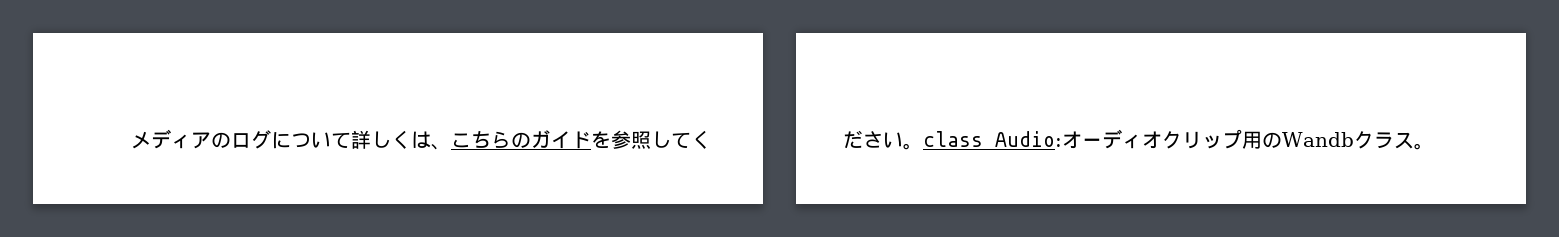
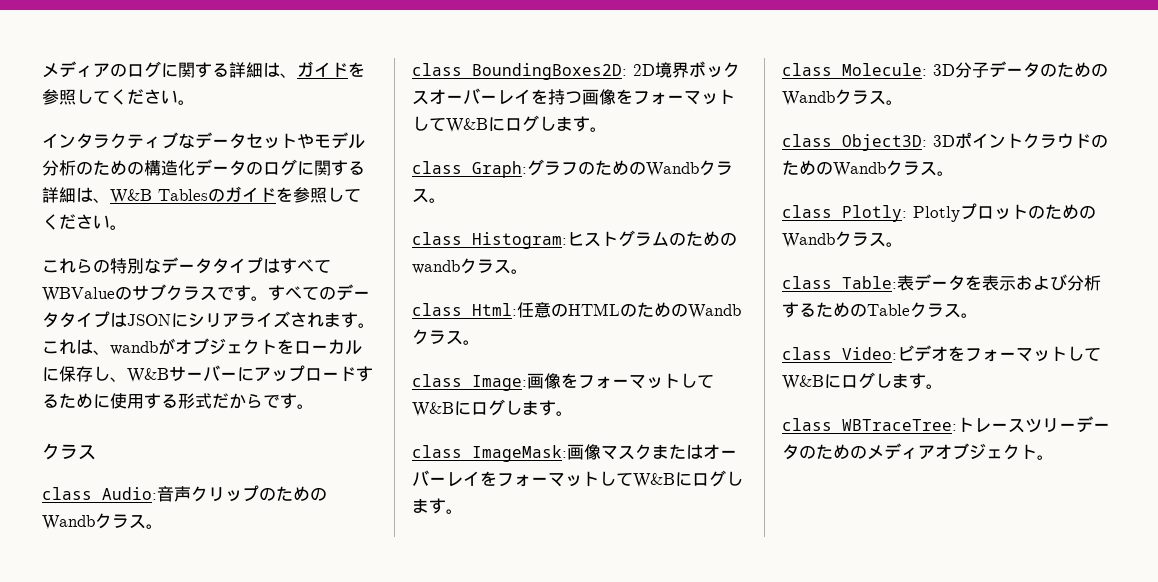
[291,130,512,150] ついて詳しくは、こちら -> [178,61,365,78] [42,89,195,105] [42,132,365,149] [42,159,365,176] [42,187,208,204] 関する詳細は、ガイドを参照してください。 // インタラクティブなデータセットやモデル分析のための構造化データのログに関する詳細は、W&B Tables
[923,129,1162,149] class Audio:オーディオ -> [42,257,331,274] [42,284,370,302] [42,311,375,328] [42,338,362,355] [42,365,373,383] [42,393,314,409] [42,443,96,460] [42,486,191,502] // これらの特別なデータタイプはすべてWBValueのサブクラスです。すべてのデータタイプはJSONにシリアライズされます。これは、wandbがオブジェクトをローカルに保存し、W&Bサーバーにアップロードするために使用する形式だからです。 // クラス // class Audio:音声
[1242,131,1434,150] 用のWandbクラス。 -> [259,486,327,501] [42,513,163,530] [412,61,740,80] [412,88,735,105] [412,115,607,133] [412,159,733,178] [412,188,446,203] [412,230,737,249] [412,258,528,274] [412,302,741,319] [412,329,480,345] [412,373,714,391] [412,399,573,417] [412,444,737,462] [412,470,743,488] [412,498,463,514] [782,61,1108,78] [782,89,903,106] [782,132,1108,151] [782,160,954,177] [782,203,1096,222] [782,231,903,248] [782,274,1101,291] [782,302,978,318] [782,345,1101,362] [782,372,943,390] [782,416,1110,433] [782,443,1054,460] のためのWandbクラス。 // class BoundingBoxes2D: 2D境界ボックスオーバーレイを持つ画像をフォーマットしてW&Bにログします。 // class Graph:グラフのためのWandbクラス。 // class Histogram:ヒストグラムのためのwandbクラス。 // class Html:任意のHTMLのためのWandbクラス。 // class Image:画像をフォーマットしてW&Bにログします。 // class ImageMask:画像マスクまたはオーバーレイをフォーマットしてW&Bにログします。 // class Molecule: 3D分子データのためのWandbクラス。 // class Object3D: 3DポイントクラウドのためのWandbクラス。 // class Plotly: PlotlyプロットのためのWandbクラス。 // class Table:表データを表示および分析するためのTableクラス。 // class Video:ビデオをフォーマットしてW&Bにログします。 // class WBTraceTree:トレースツリーデータのためのメディアオブジェクト。

